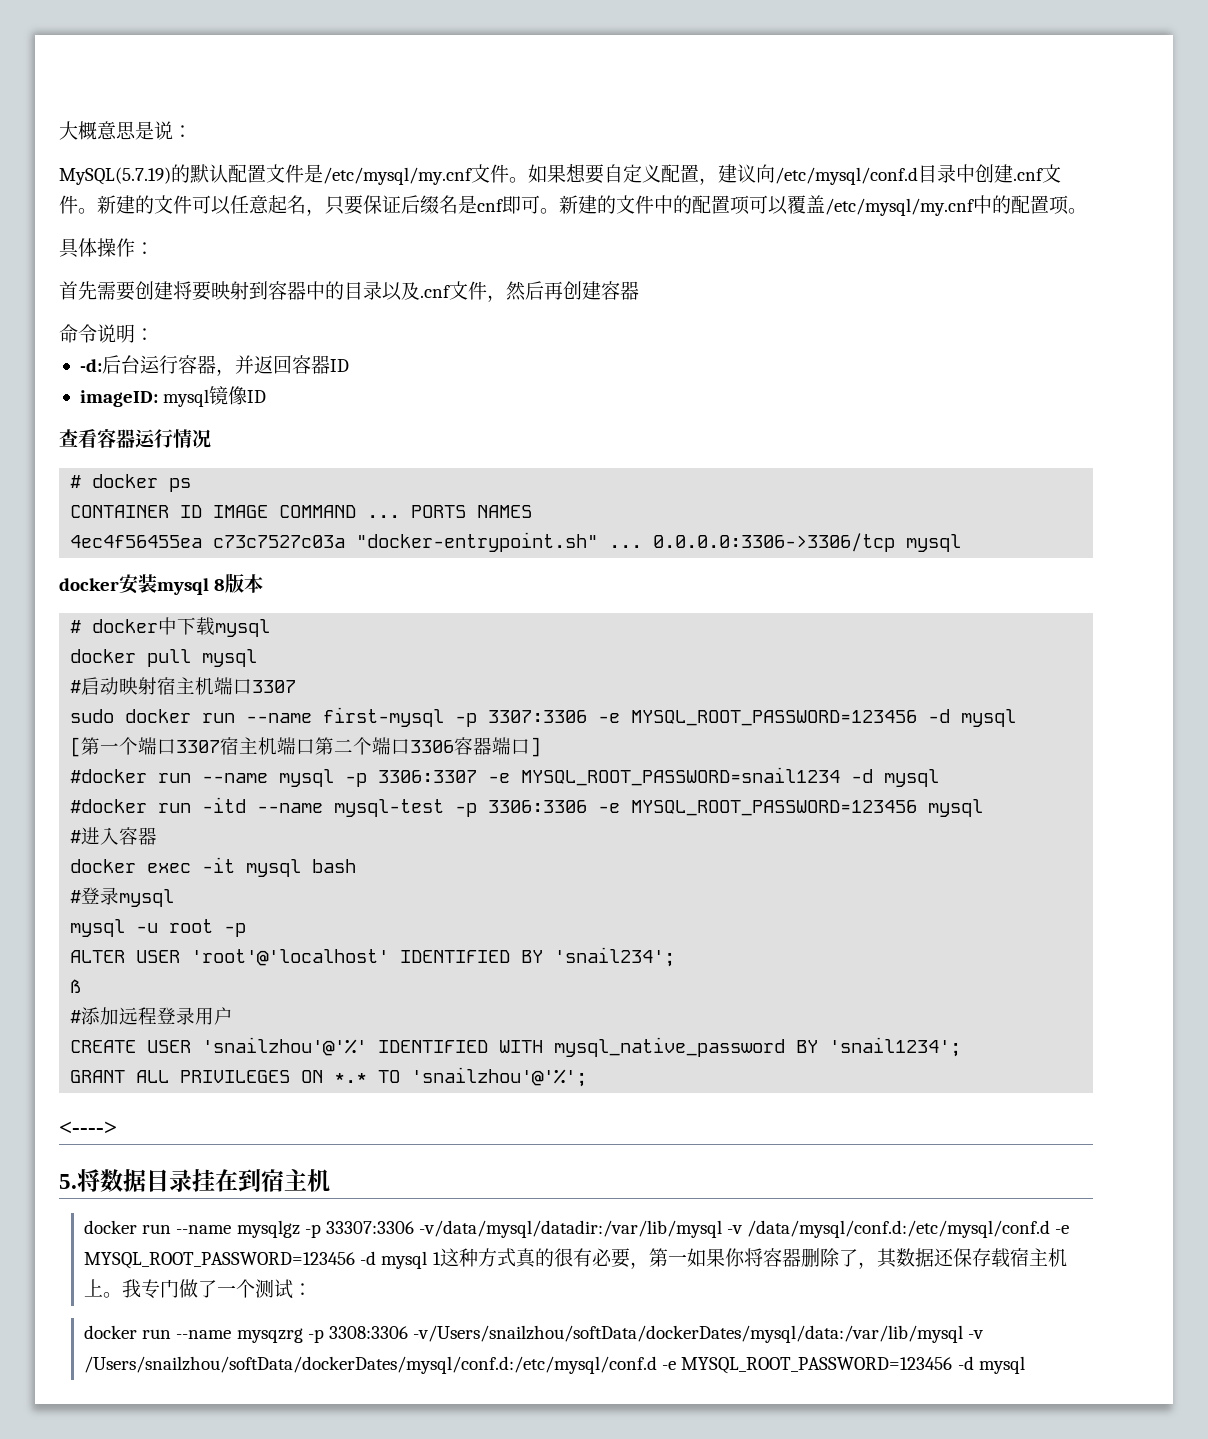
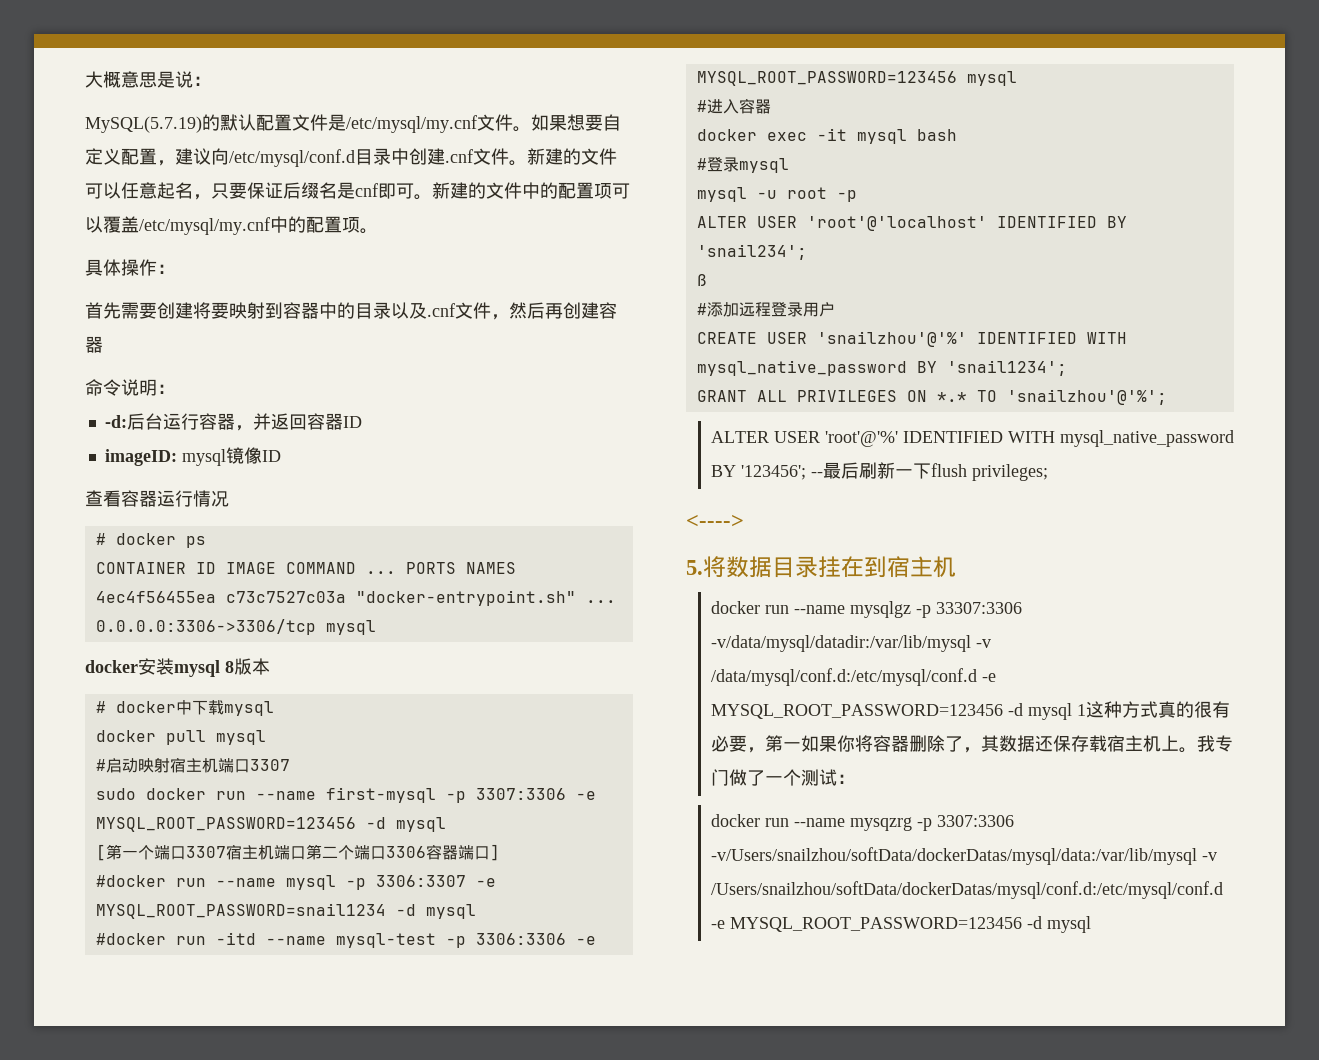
(588, 1077) none -> [710,430,1234,447] [710,462,1048,481] // ALTER USER 'root'@'%' IDENTIFIED WITH mysql_native_password BY '123456'; --最后刷新一下flush privileges;
[328,1325,985,1343] [84,1356,658,1374] 3308:3306 -v/Users/snailzhou/softData/dockerDates/mysql/data:/var/lib/mysql -v /Users/snailzhou/softData/dockerDates/mysql/conf.d:/etc/mysql/conf.d -> [936,815,1014,827] [710,847,1217,865] [710,881,1223,899] 3307:3306 -v/Users/snailzhou/softData/dockerDatas/mysql/data:/var/lib/mysql -v /Users/snailzhou/softData/dockerDatas/mysql/conf.d:/etc/mysql/conf.d

